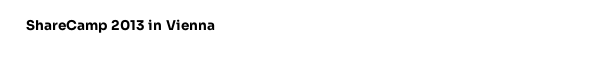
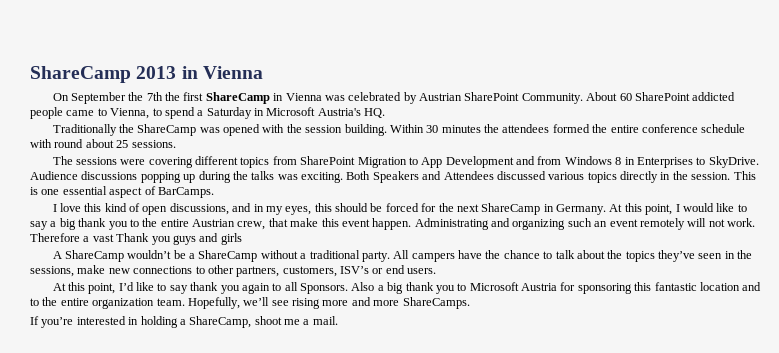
(215, 25) none -> [52,92,736,104] [30,107,386,119] [52,124,746,136] [30,139,176,148] [52,156,759,168] [30,171,756,183] [30,186,214,198] [52,203,747,215] [30,218,755,230] [30,233,242,245] [52,250,753,262] [30,265,437,277] [52,282,762,294] [30,297,470,309] [30,316,338,328] // On September the 7th the first ShareCamp in Vienna was celebrated by Austrian SharePoint Community. About 60 SharePoint addicted people came to Vienna, to spend a Saturday in Microsoft Austria's HQ. // Traditionally the ShareCamp was opened with the session building. Within 30 minutes the attendees formed the entire conference schedule with round about 25 sessions. // The sessions were covering different topics from SharePoint Migration to App Development and from Windows 8 in Enterprises to SkyDrive. Audience discussions popping up during the talks was exciting. Both Speakers and Attendees discussed various topics directly in the session. This is one essential aspect of BarCamps. // I love this kind of open discussions, and in my eyes, this should be forced for the next ShareCamp in Germany. At this point, I would like to say a big thank you to the entire Austrian crew, that make this event happen. Administrating and organizing such an event remotely will not work. Therefore a vast Thank you guys and girls // A ShareCamp wouldn’t be a ShareCamp without a traditional party. All campers have the chance to talk about the topics they’ve seen in the sessions, make new connections to other partners, customers, ISV’s or end users. // At this point, I’d like to say thank you again to all Sponsors. Also a big thank you to Microsoft Austria for sponsoring this fantastic location and to the entire organization team. Hopefully, we’ll see rising more and more ShareCamps. // If you’re interested in holding a ShareCamp, shoot me a mail.

